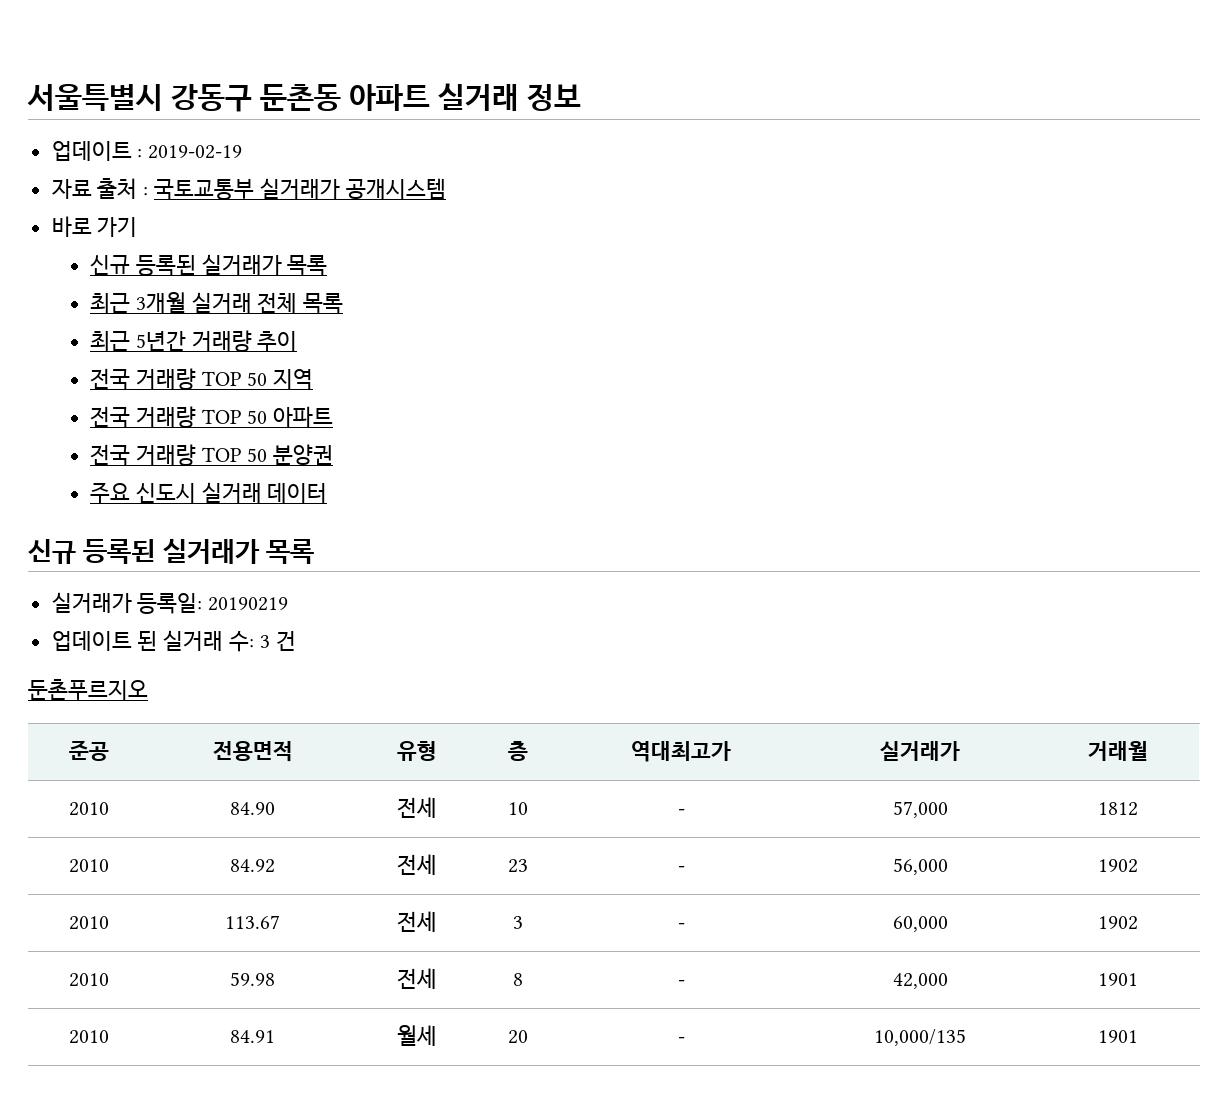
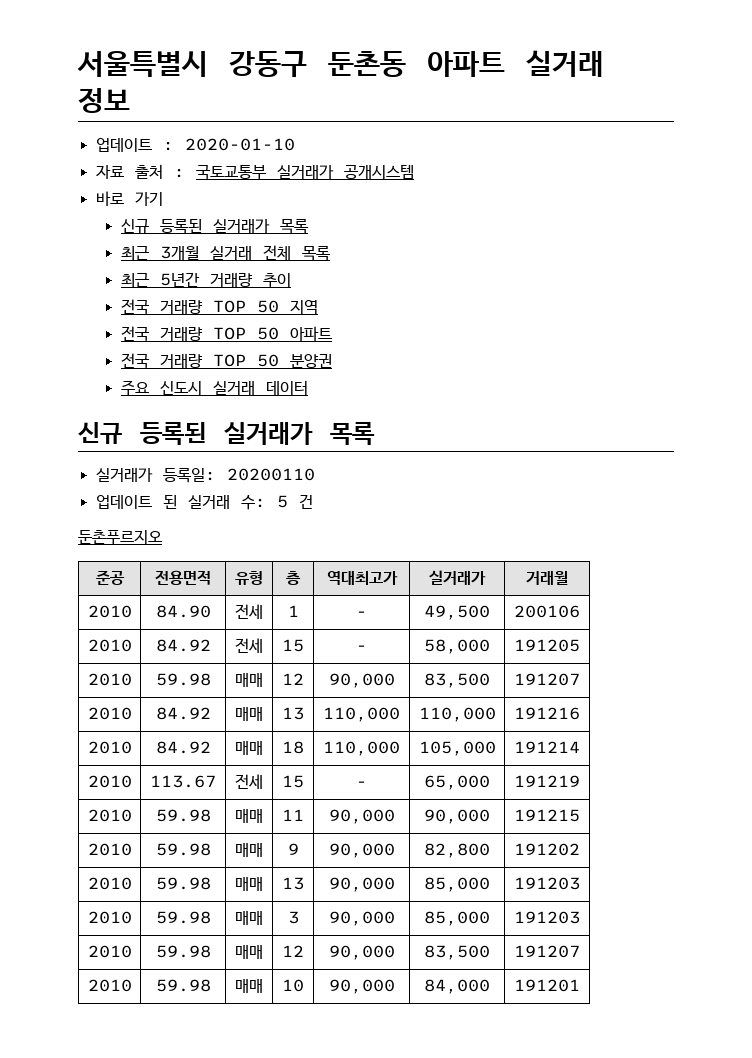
[148,145,243,159] 2019-02-19 -> [184,138,295,151] 2020-01-10
[208,597,289,611] 20190219 -> [226,468,315,481] 20200110
[259,635,270,648] 3 -> [276,495,288,508] 5
[507,802,528,815] [677,809,685,815] [892,801,948,818] [1097,802,1138,816] 10 | - | 57,000 | 1812 -> [287,605,299,617] [356,611,367,617] [424,605,490,620] [514,605,580,618] 1 | - | 49,500 | 200106
[507,859,528,873] [677,866,685,872] [892,858,948,875] [1097,859,1138,873] 23 | - | 56,000 | 1902 -> [282,639,304,652] [356,645,367,651] [424,639,490,654] [514,639,580,652] [87,673,132,686] [155,673,211,686] [235,673,263,687] [282,673,304,685] [328,673,395,688] [424,673,490,688] [514,673,580,686] [87,707,132,720] [155,707,211,720] [235,707,263,721] [282,707,304,720] [323,707,400,722] [418,707,496,722] [514,707,580,720] [87,741,132,754] [155,741,211,754] [235,741,263,755] [282,741,304,754] [323,741,400,756] [418,741,496,756] [514,741,580,753] 15 | - | 58,000 | 191205 // 2010 | 59.98 | 매매 | 12 | 90,000 | 83,500 | 191207 // 2010 | 84.92 | 매매 | 13 | 110,000 | 110,000 | 191216 // 2010 | 84.92 | 매매 | 18 | 110,000 | 105,000 | 191214
[512,916,523,929] [677,923,685,929] [892,916,948,932] [1097,916,1138,930] [69,973,109,987] [229,972,275,986] [396,968,437,989] [512,973,523,986] [677,980,685,986] [892,973,948,989] [1097,973,1138,986] [69,1030,109,1044] [229,1030,275,1043] [396,1025,437,1046] [507,1030,528,1044] [677,1037,685,1043] [874,1029,966,1046] [1097,1030,1138,1043] 3 | - | 60,000 | 1902 // 2010 | 59.98 | 전세 | 8 | - | 42,000 | 1901 // 2010 | 84.91 | 월세 | 20 | - | 10,000/135 | 1901 -> [282,775,304,788] [356,781,367,787] [424,775,490,790] [514,775,580,787] [87,809,132,822] [155,809,211,822] [235,809,263,823] [282,809,304,821] [328,809,395,824] [424,809,490,824] [514,809,580,822] [87,843,132,856] [155,843,211,856] [235,843,263,857] [287,843,299,855] [328,843,395,858] [424,843,490,858] [514,843,580,856] [87,877,132,890] [155,877,211,890] [235,877,263,891] [282,877,304,890] [328,877,395,892] [424,877,490,892] [514,877,580,890] [87,911,132,924] [155,911,211,924] [235,911,263,925] [287,911,299,924] [328,911,395,926] [424,911,490,926] [514,911,580,924] [87,945,132,958] [155,945,211,958] [235,945,263,959] [282,945,304,957] [328,945,395,960] [424,945,490,960] [514,945,580,958] [87,979,132,992] [155,979,211,992] [235,979,263,993] [282,979,304,992] [328,979,395,994] [424,979,490,994] [514,979,580,992] 15 | - | 65,000 | 191219 // 2010 | 59.98 | 매매 | 11 | 90,000 | 90,000 | 191215 // 2010 | 59.98 | 매매 | 9 | 90,000 | 82,800 | 191202 // 2010 | 59.98 | 매매 | 13 | 90,000 | 85,000 | 191203 // 2010 | 59.98 | 매매 | 3 | 90,000 | 85,000 | 191203 // 2010 | 59.98 | 매매 | 12 | 90,000 | 83,500 | 191207 // 2010 | 59.98 | 매매 | 10 | 90,000 | 84,000 | 191201

